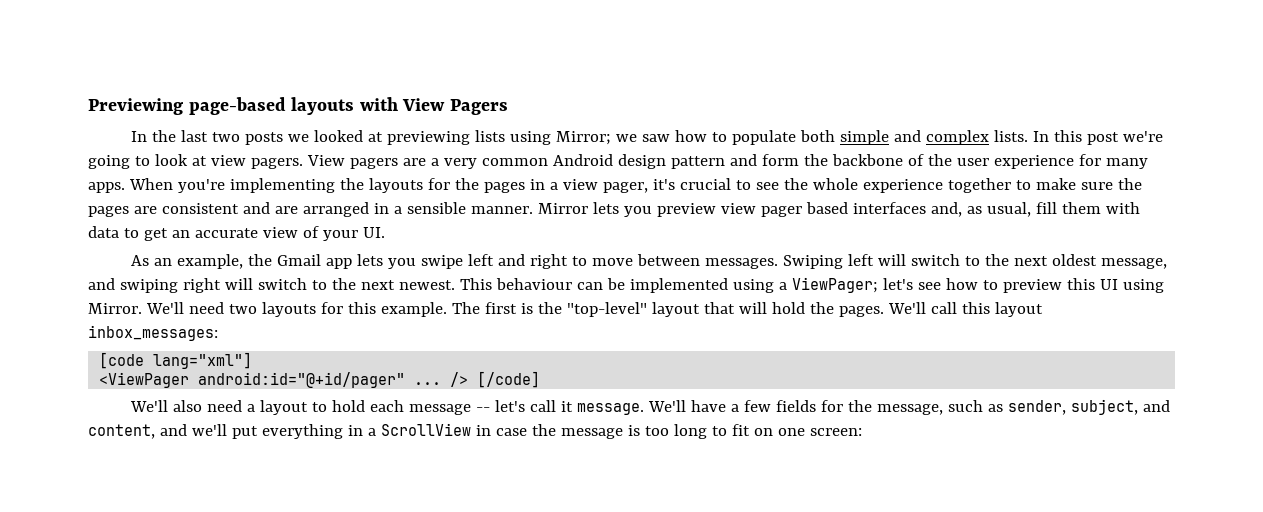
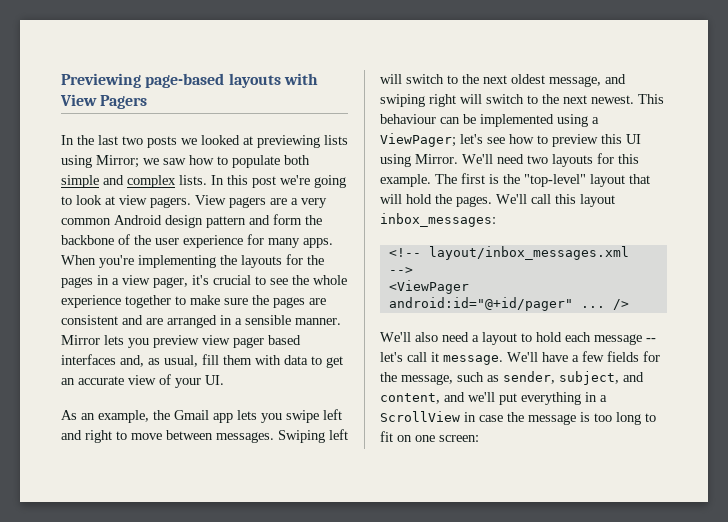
[99,352,253,369] [code lang="xml"] -> [388,246,629,260] [388,267,413,274] <!-- layout/inbox_messages.xml -->
[477,371,541,388] [/code] -> (629, 304) none

